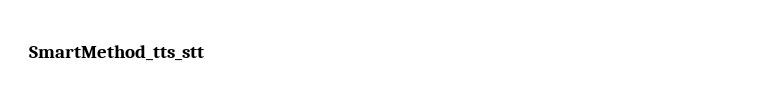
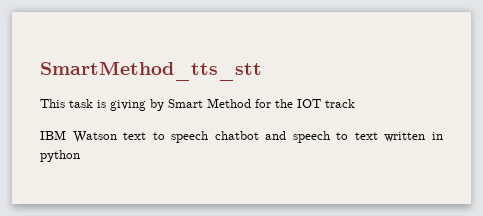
(204, 53) none -> [40,98,355,111] [40,130,443,143] [40,150,80,162] // This task is giving by Smart Method for the IOT track // IBM Watson text to speech chatbot and speech to text written in python

